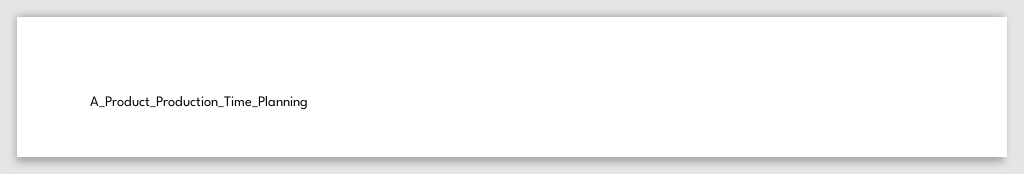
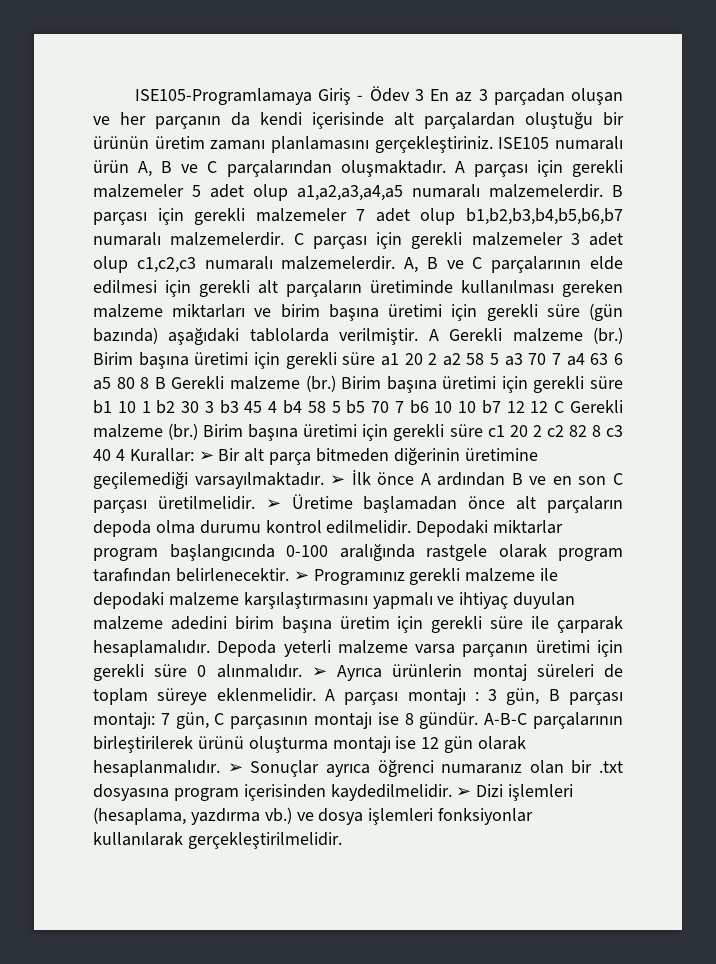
[90,96,308,110] A_Product_Production_Time_Planning -> [135,86,624,105] [93,111,624,129] [93,136,623,153] [93,160,623,177] [93,184,623,201] [93,208,623,225] [93,232,623,249] [93,256,623,273] [93,280,623,297] [93,303,623,321] [93,327,624,345] [93,352,623,369] [93,375,623,393] [93,400,623,414] [93,423,623,441] [93,447,538,465] [93,470,623,489] [93,494,624,513] [93,520,564,537] [93,543,623,561] [93,568,559,585] [93,592,576,609] [93,616,624,633] [93,640,623,657] [93,664,623,681] [93,688,623,705] [93,712,623,729] [93,736,527,753] [93,759,623,777] [93,784,574,801] [93,807,534,825] [93,832,342,849] ISE105-Programlamaya Giriş - Ödev 3 En az 3 parçadan oluşan ve her parçanın da kendi içerisinde alt parçalardan oluştuğu bir ürünün üretim zamanı planlamasını gerçekleştiriniz. ISE105 numaralı ürün A, B ve C parçalarından oluşmaktadır. A parçası için gerekli malzemeler 5 adet olup a1,a2,a3,a4,a5 numaralı malzemelerdir. B parçası için gerekli malzemeler 7 adet olup b1,b2,b3,b4,b5,b6,b7 numaralı malzemelerdir. C parçası için gerekli malzemeler 3 adet olup c1,c2,c3 numaralı malzemelerdir. A, B ve C parçalarının elde edilmesi için gerekli alt parçaların üretiminde kullanılması gereken malzeme miktarları ve birim başına üretimi için gerekli süre (gün bazında) aşağıdaki tablolarda verilmiştir. A Gerekli malzeme (br.) Birim başına üretimi için gerekli süre a1 20 2 a2 58 5 a3 70 7 a4 63 6 a5 80 8 B Gerekli malzeme (br.) Birim başına üretimi için gerekli süre b1 10 1 b2 30 3 b3 45 4 b4 58 5 b5 70 7 b6 10 10 b7 12 12 C Gerekli malzeme (br.) Birim başına üretimi için gerekli süre c1 20 2 c2 82 8 c3 40 4 Kurallar: ➢ Bir alt parça bitmeden diğerinin üretimine geçilemediği varsayılmaktadır. ➢ İlk önce A ardından B ve en son C parçası üretilmelidir. ➢ Üretime başlamadan önce alt parçaların depoda olma durumu kontrol edilmelidir. Depodaki miktarlar program başlangıcında 0-100 aralığında rastgele olarak program tarafından belirlenecektir. ➢ Programınız gerekli malzeme ile depodaki malzeme karşılaştırmasını yapmalı ve ihtiyaç duyulan malzeme adedini birim başına üretim için gerekli süre ile çarparak hesaplamalıdır. Depoda yeterli malzeme varsa parçanın üretimi için gerekli süre 0 alınmalıdır. ➢ Ayrıca ürünlerin montaj süreleri de toplam süreye eklenmelidir. A parçası montajı : 3 gün, B parçası montajı: 7 gün, C parçasının montajı ise 8 gündür. A-B-C parçalarının birleştirilerek ürünü oluşturma montajı ise 12 gün olarak hesaplanmalıdır. ➢ Sonuçlar ayrıca öğrenci numaranız olan bir .txt dosyasına program içerisinden kaydedilmelidir. ➢ Dizi işlemleri (hesaplama, yazdırma vb.) ve dosya işlemleri fonksiyonlar kullanılarak gerçekleştirilmelidir.

